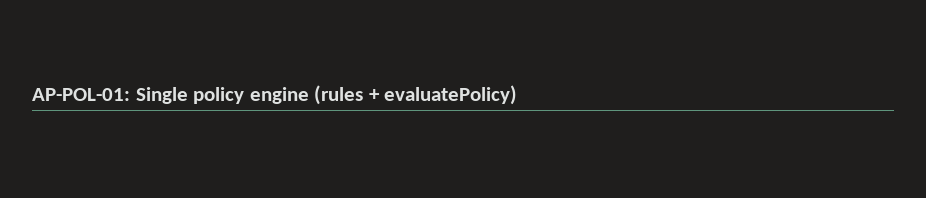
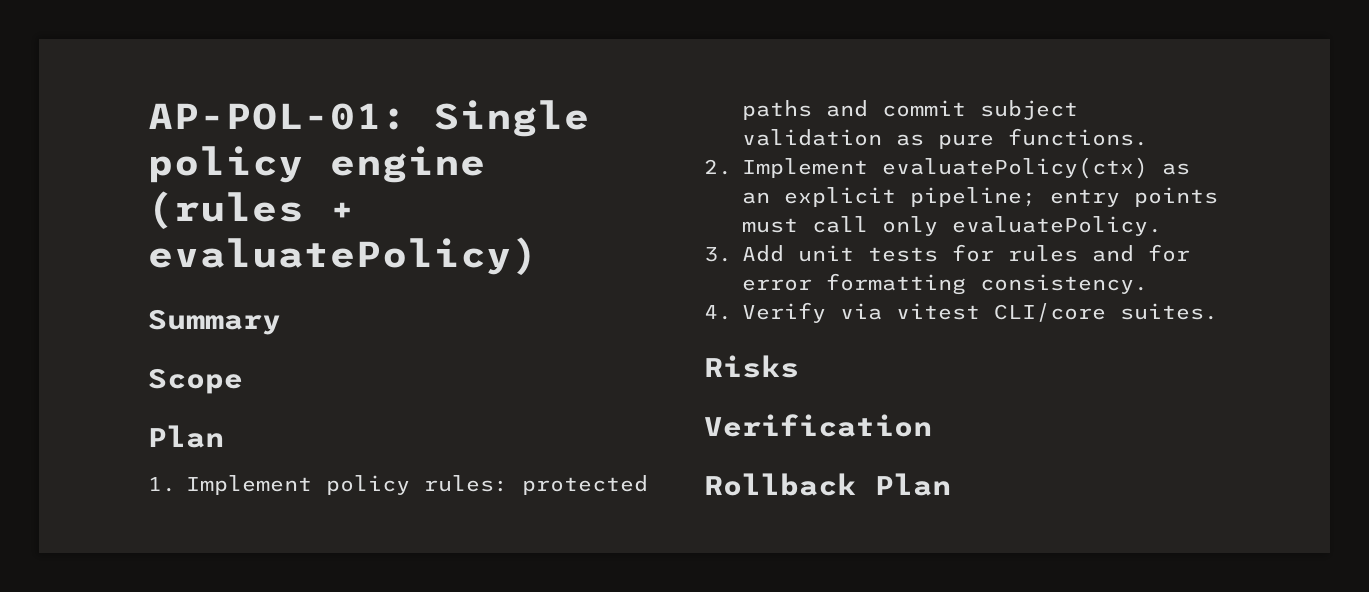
(518, 95) none -> [148,309,281,335] [148,368,243,394] [148,425,224,448] [148,475,649,495] [742,100,1079,120] [742,128,1149,149] [704,157,1191,179] [742,187,1219,207] [742,216,1163,236] [704,244,1191,262] [742,273,1149,295] [704,302,1219,323] [704,355,799,378] [704,414,932,437] [704,473,951,496] // Summary // Scope // Plan // 1. Implement policy rules: protected paths and commit subject validation as pure functions. // 2. Implement evaluatePolicy(ctx) as an explicit pipeline; entry points must call only evaluatePolicy. // 3. Add unit tests for rules and for error formatting consistency. // 4. Verify via vitest CLI/core suites. // Risks // Verification // Rollback Plan

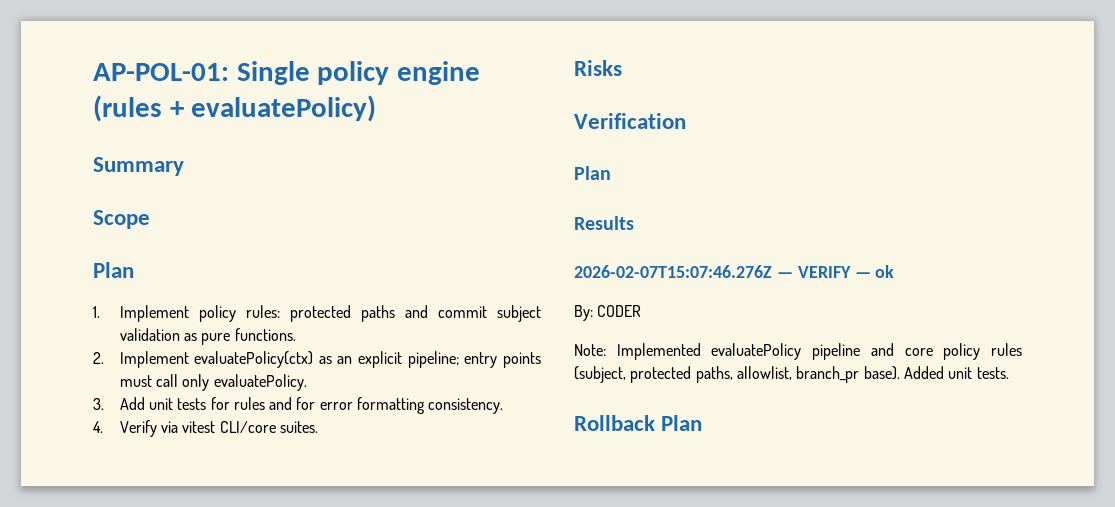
(932, 425) none -> [574,166,611,180] [574,216,634,230] [574,265,895,278] [574,305,642,321] [574,343,1022,360] [574,366,1009,383] // Plan // Results // 2026-02-07T15:07:46.276Z — VERIFY — ok // By: CODER // Note: Implemented evaluatePolicy pipeline and core policy rules (subject, protected paths, allowlist, branch_pr base). Added unit tests.

